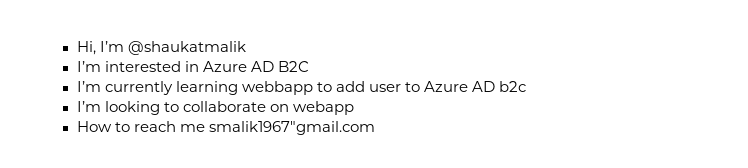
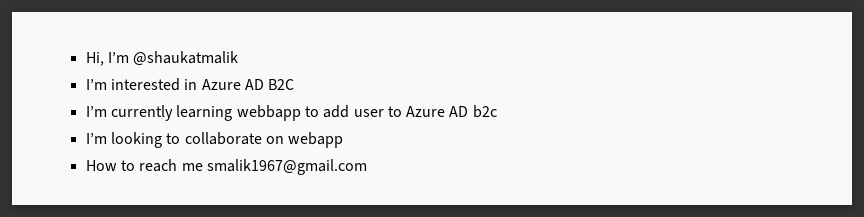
[208,121,375,135] smalik1967"gmail.com -> [206,159,367,175] smalik1967@gmail.com

